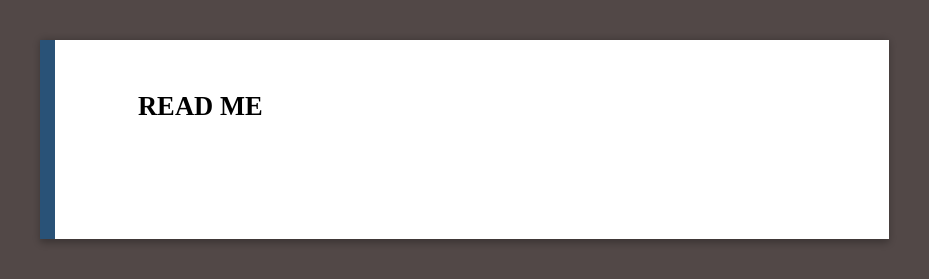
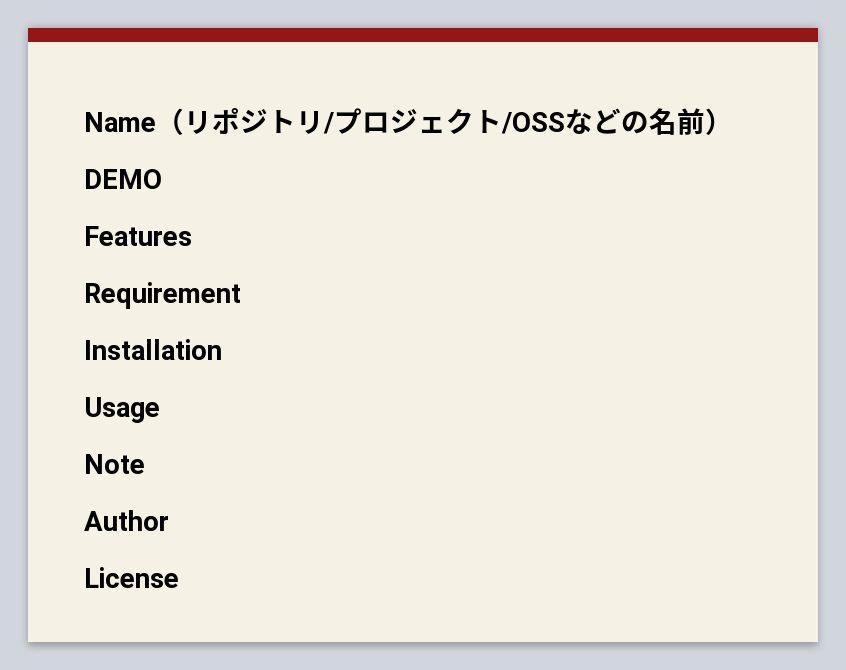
[138,97,264,115] READ ME -> [84,108,733,135] [84,169,162,189] [84,226,192,246] [84,282,241,309] [84,339,222,360] [84,397,160,423] [84,454,145,474] [84,510,169,531] [84,567,179,588] Name（リポジトリ/プロジェクト/OSSなどの名前） // DEMO // Features // Requirement // Installation // Usage // Note // Author // License

